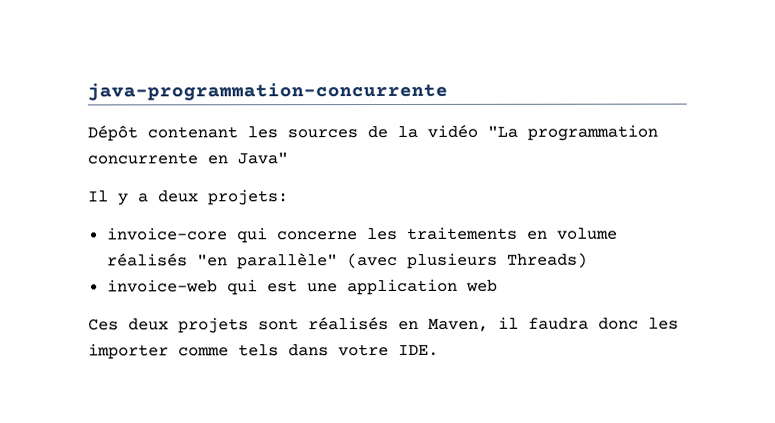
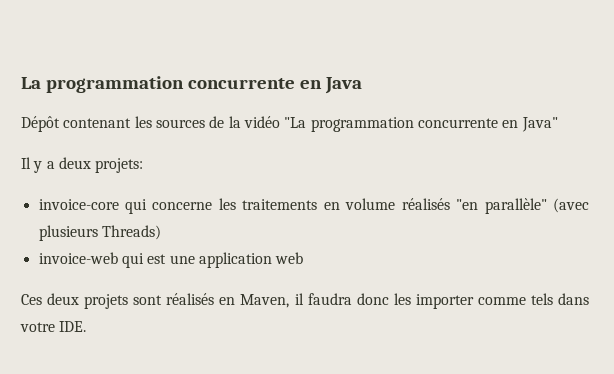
[87,82,448,101] java-programmation-concurrente -> [21,76,362,94] La programmation concurrente en Java

